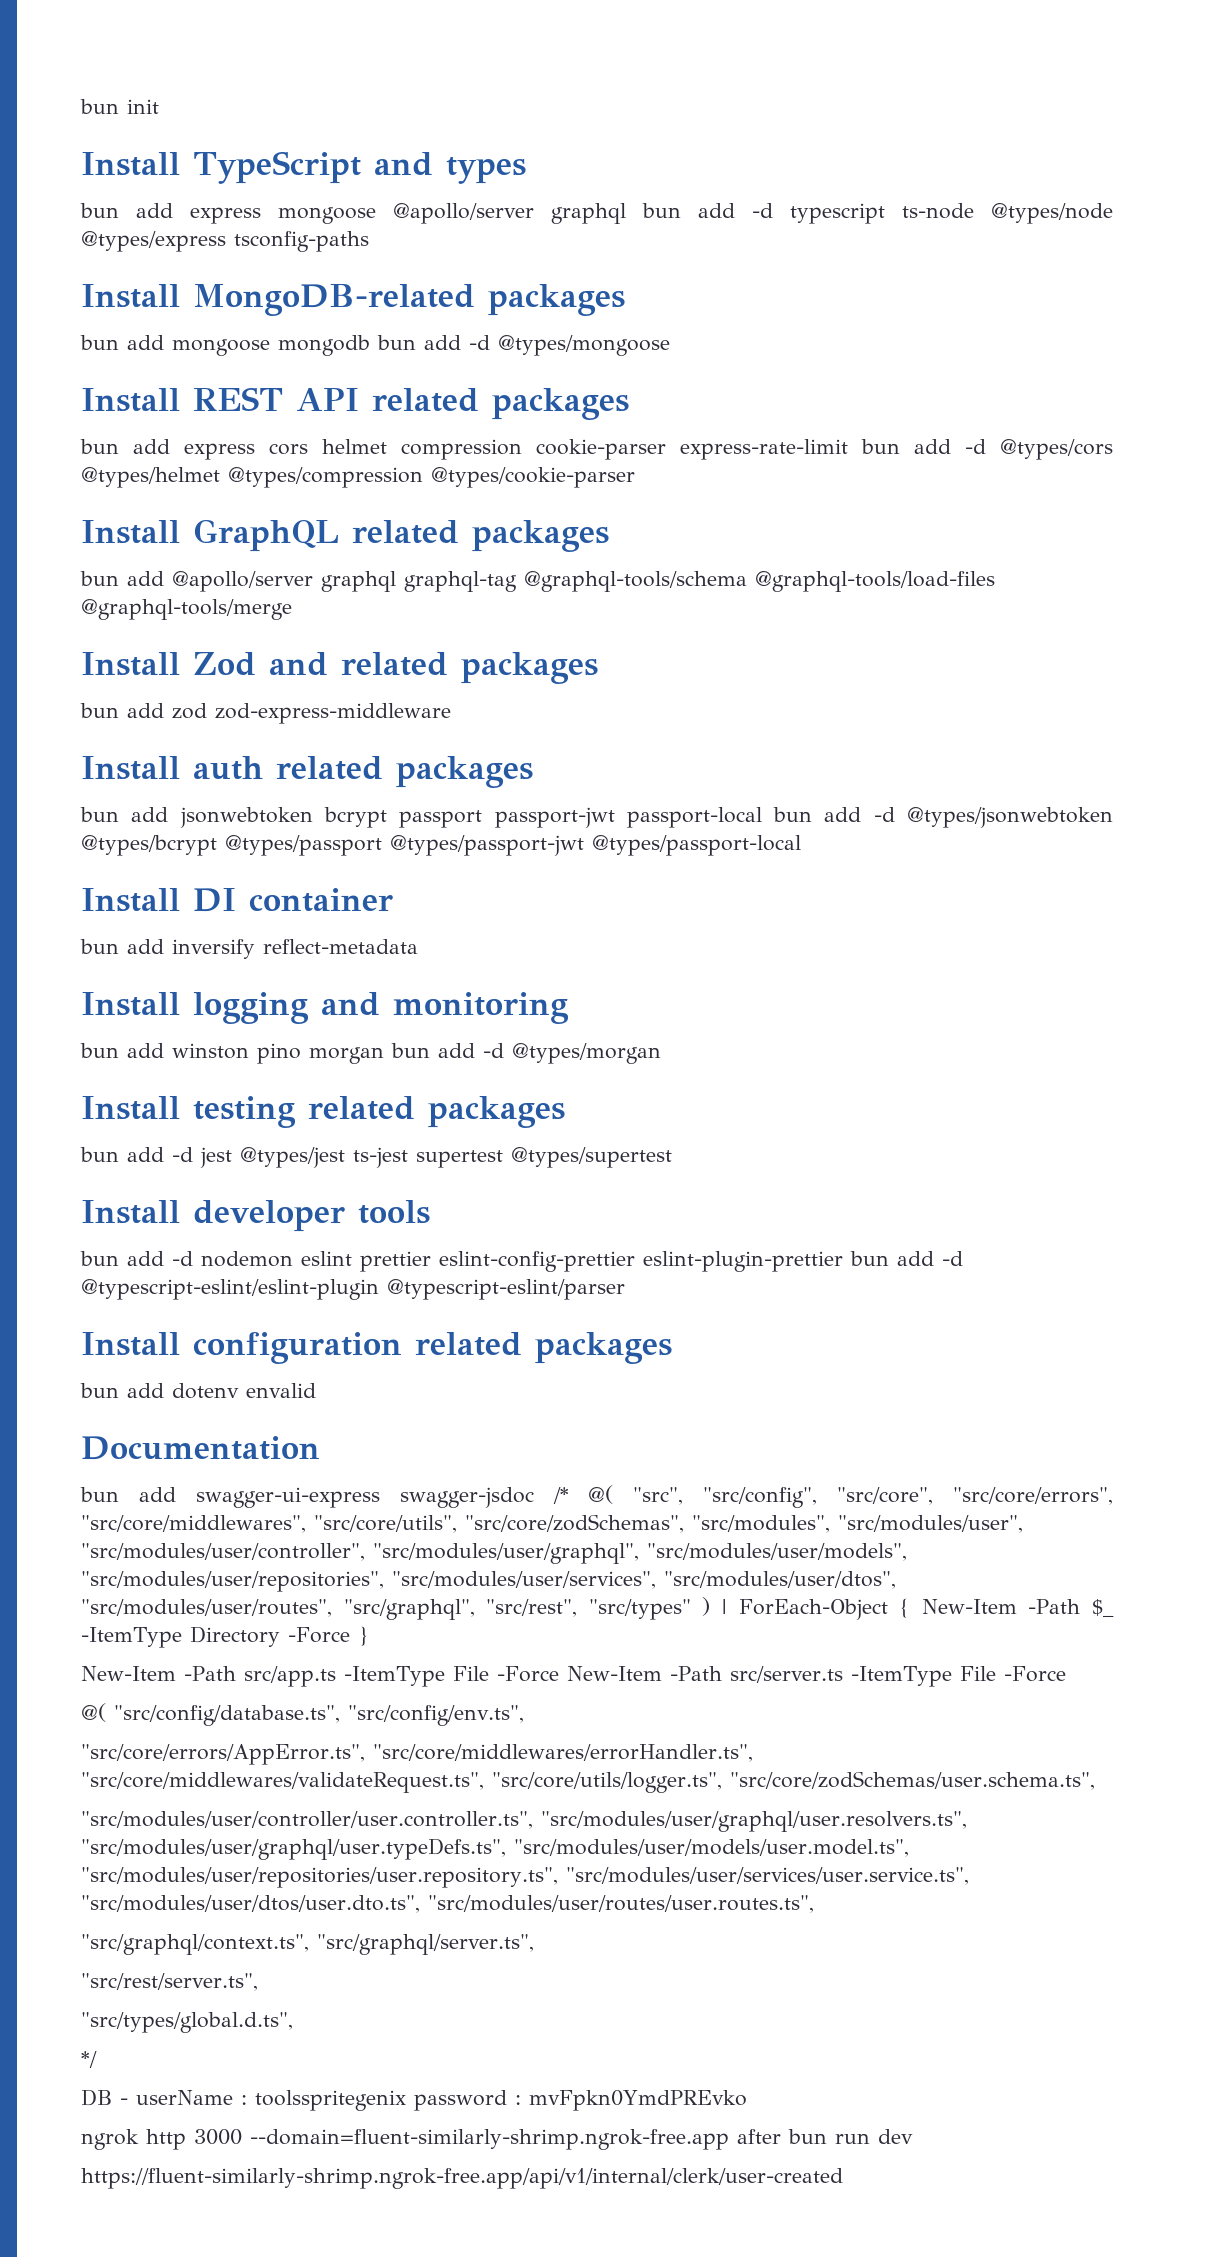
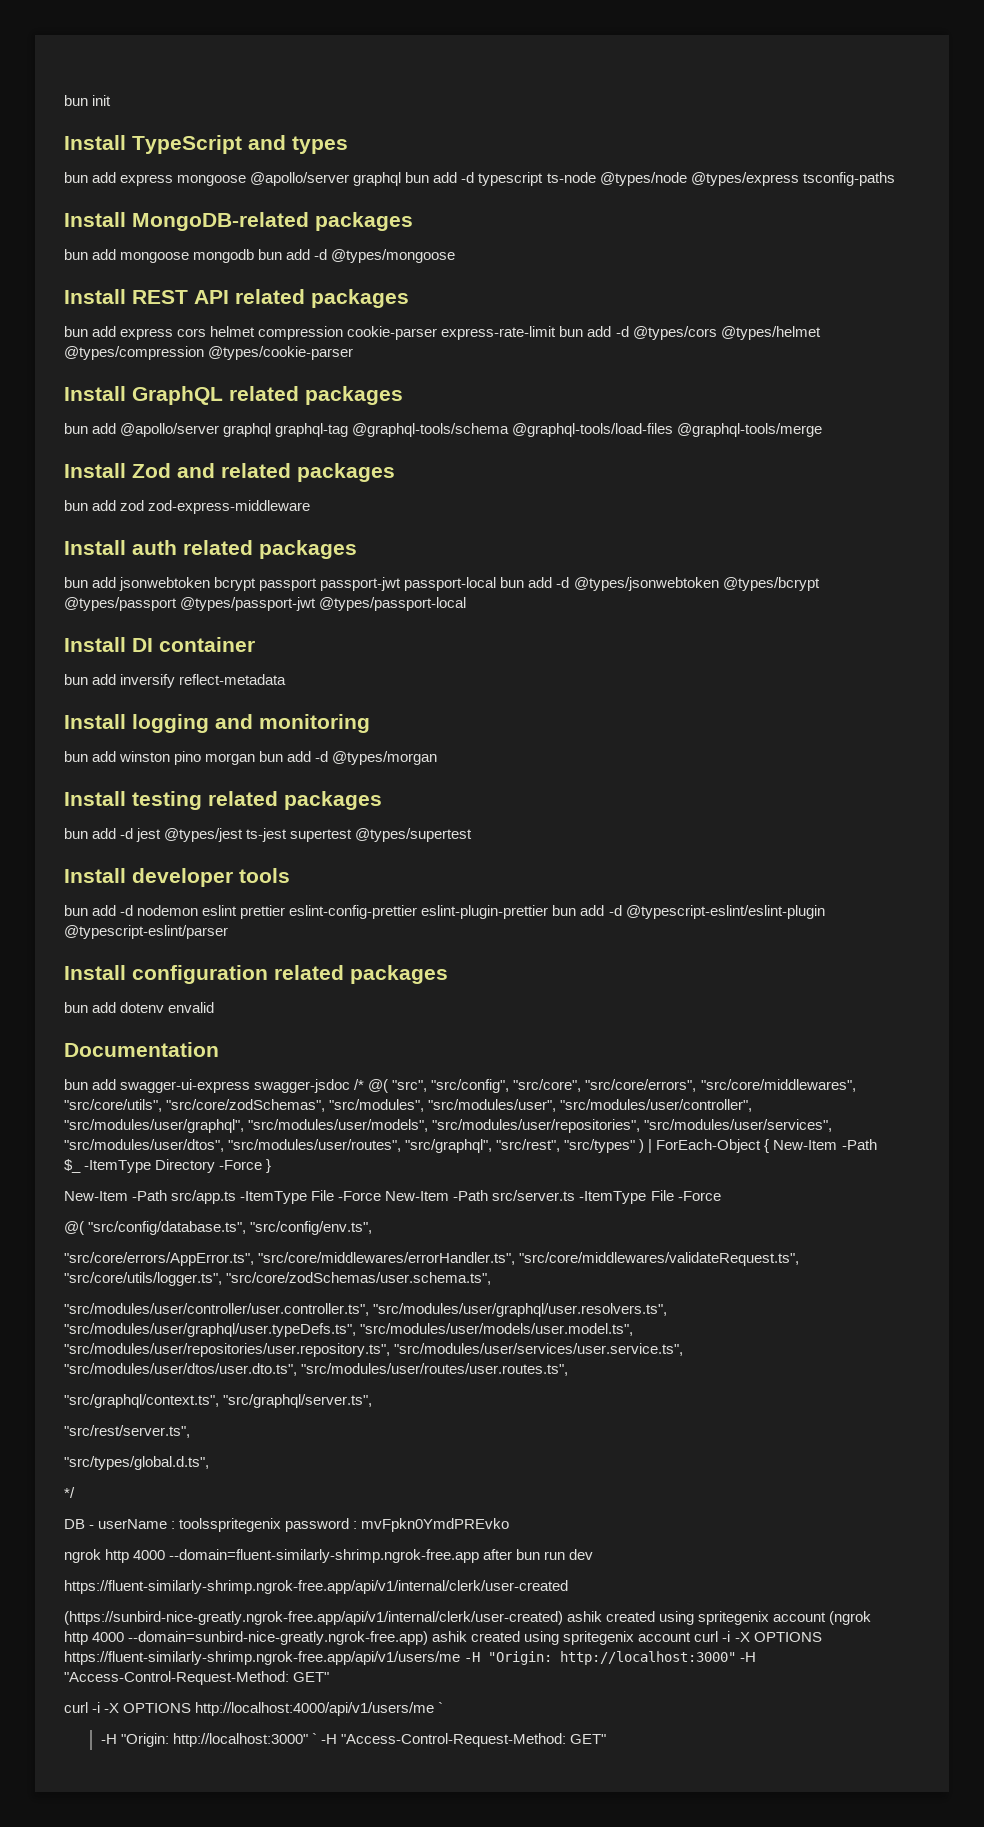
[194,2129,242,2145] 3000 -> [133,1550,166,1560] 4000
(843, 2178) none -> [64,1611,872,1625] [64,1631,822,1645] [64,1651,757,1665] [64,1671,330,1685] [64,1702,444,1716] [100,1733,606,1747] // (https://sunbird-nice-greatly.ngrok-free.app/api/v1/internal/clerk/user-created) ashik created using spritegenix account (ngrok http 4000 --domain=sunbird-nice-greatly.ngrok-free.app) ashik created using spritegenix account curl -i -X OPTIONS https://fluent-similarly-shrimp.ngrok-free.app/api/v1/users/me -H "Origin: http://localhost:3000" -H "Access-Control-Request-Method: GET" // curl -i -X OPTIONS http://localhost:4000/api/v1/users/me ` // -H "Origin: http://localhost:3000" ` -H "Access-Control-Request-Method: GET"

